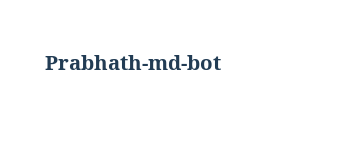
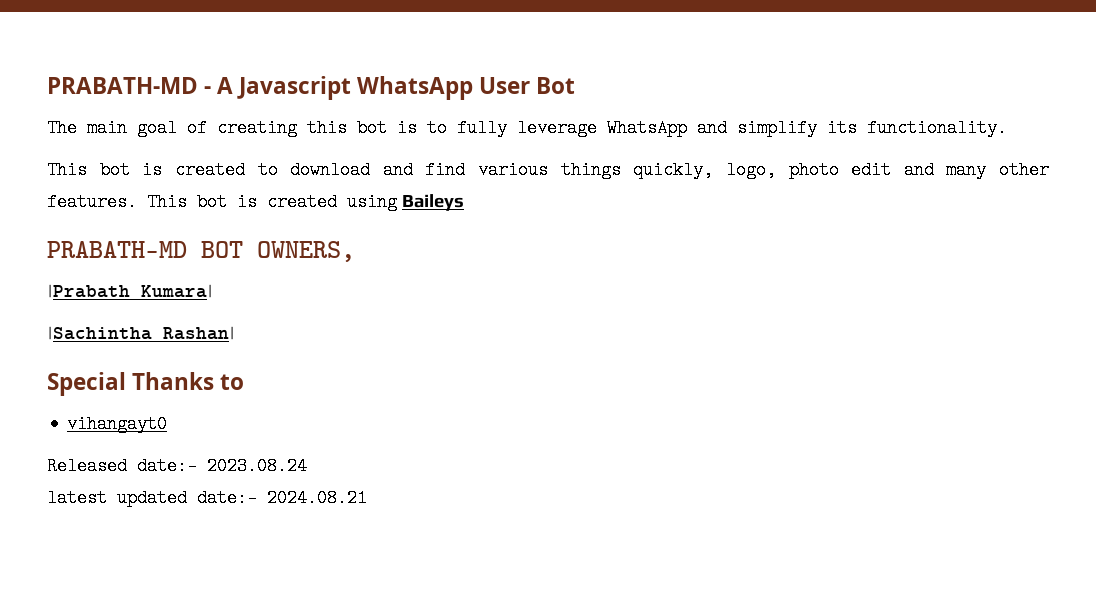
[45,55,221,70] Prabhath-md-bot -> [47,76,576,100] [47,119,1007,137] [47,161,1049,179] [47,193,464,211] [47,241,355,262] [47,284,213,298] [47,326,235,340] [47,372,245,396] [67,415,168,433] [47,457,307,475] [47,489,367,507] PRABATH-MD - A Javascript WhatsApp User Bot // The main goal of creating this bot is to fully leverage WhatsApp and simplify its functionality. // This bot is created to download and find various things quickly, logo, photo edit and many other features. This bot is created using Baileys // PRABATH-MD BOT OWNERS, // |Prabath Kumara| // |Sachintha Rashan| // Special Thanks to // vihangayt0 // Released date:- 2023.08.24 // latest updated date:- 2024.08.21

